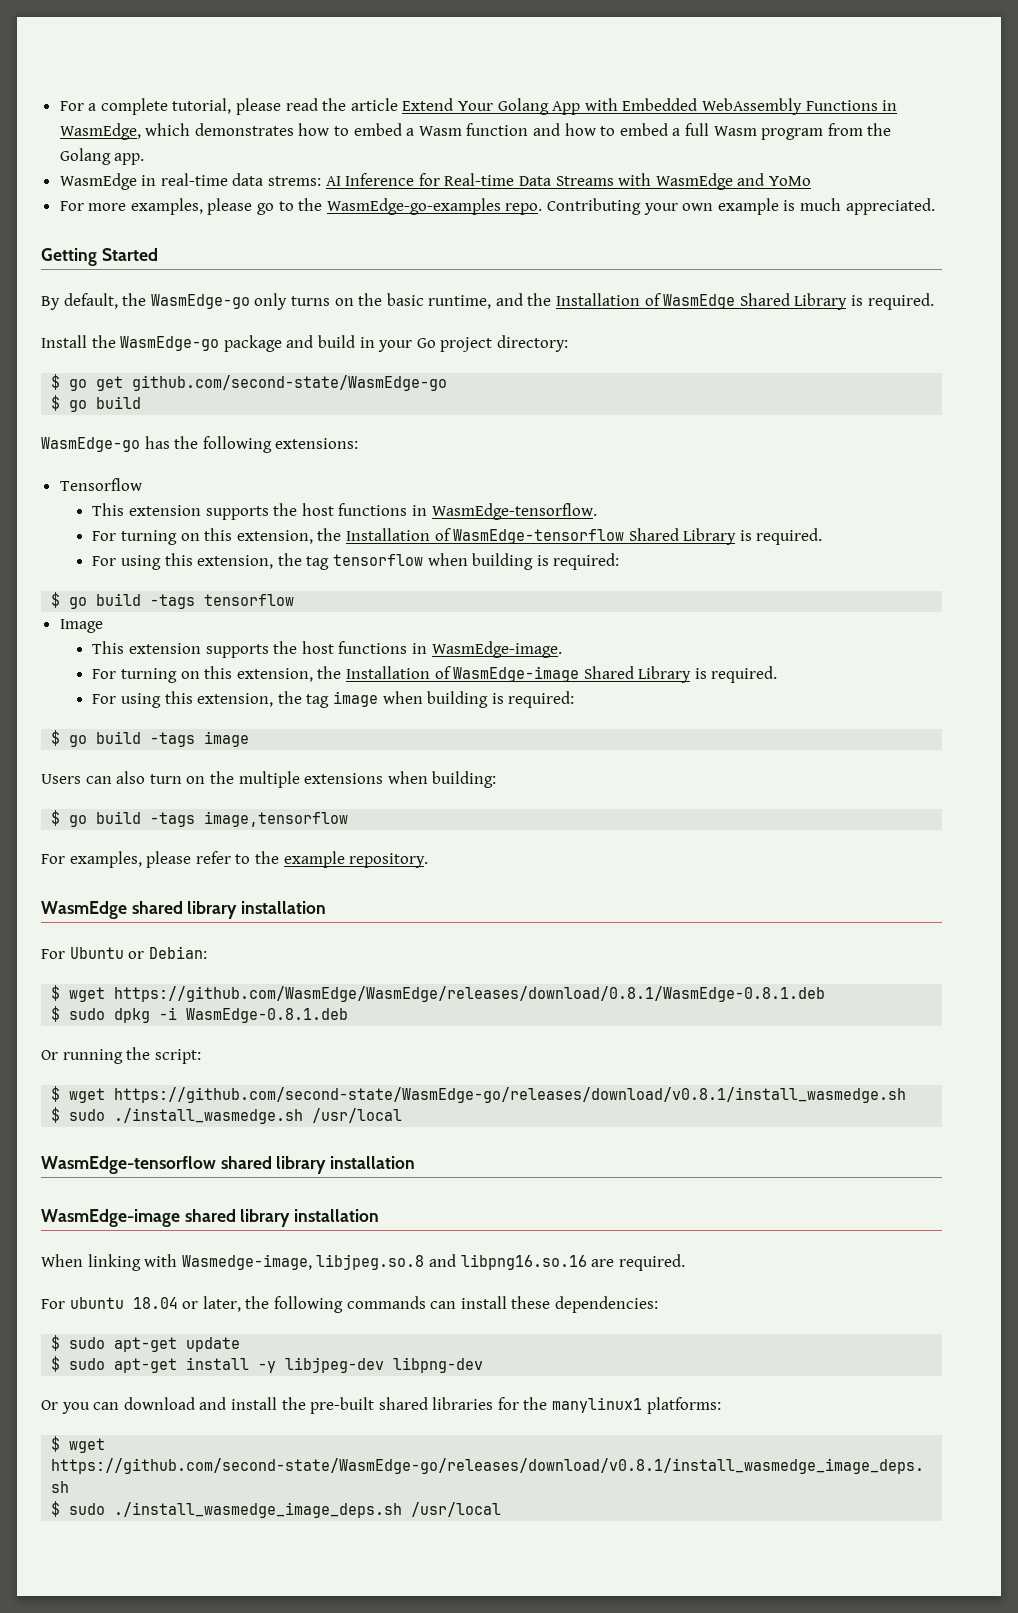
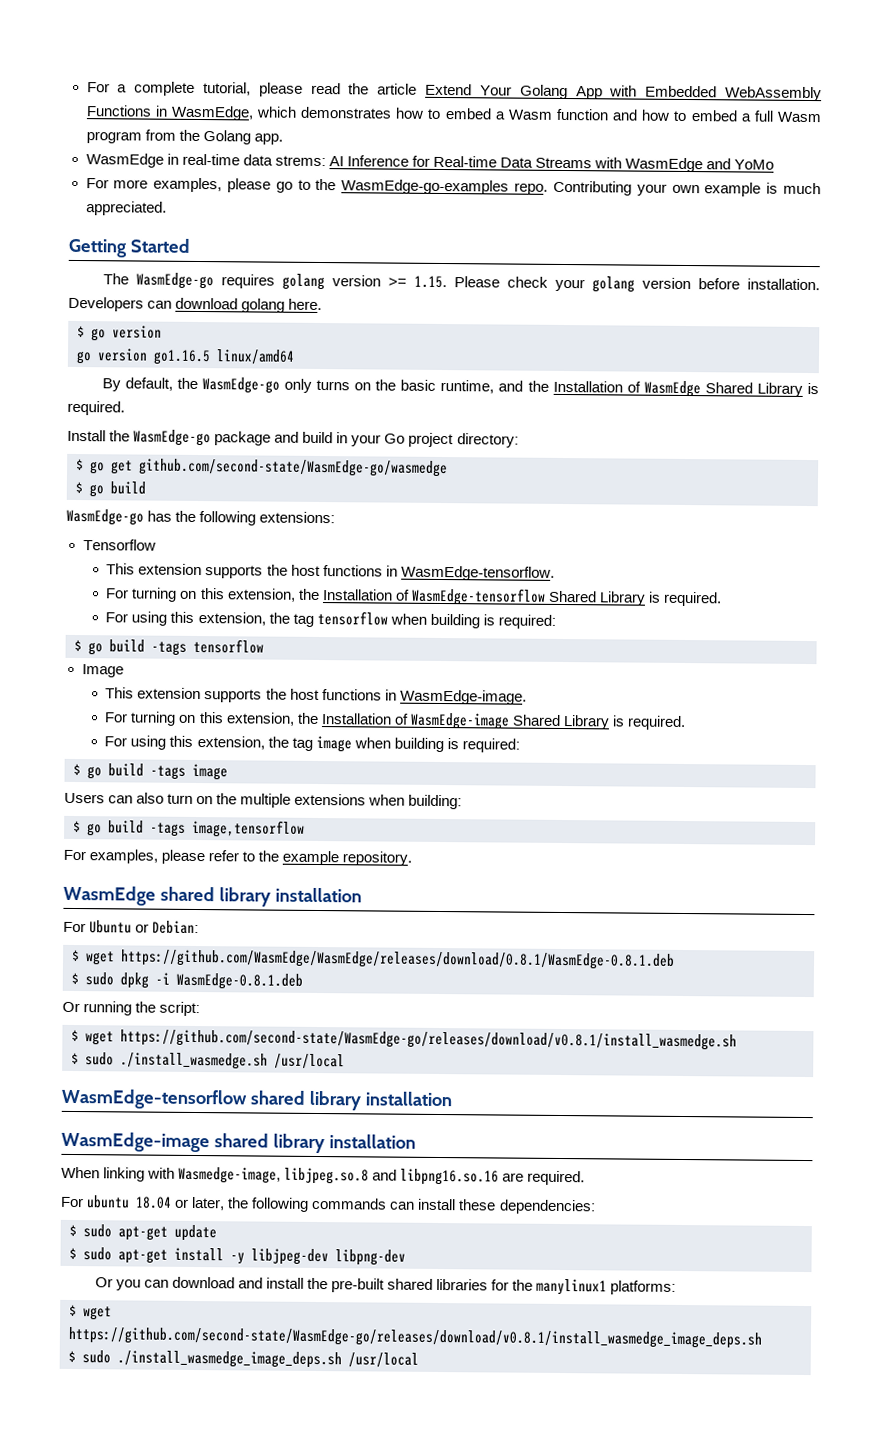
(158, 254) none -> [102,272,820,293] [68,296,323,313] [77,325,162,342] [76,348,295,366] // The WasmEdge-go requires golang version >= 1.15. Please check your golang version before installation. Developers can download golang here. // $ go version // go version go1.16.5 linux/amd64
[132,375,448,391] github.com/second-state/WasmEdge-go -> [139,458,448,478] github.com/second-state/WasmEdge-go/wasmedge

